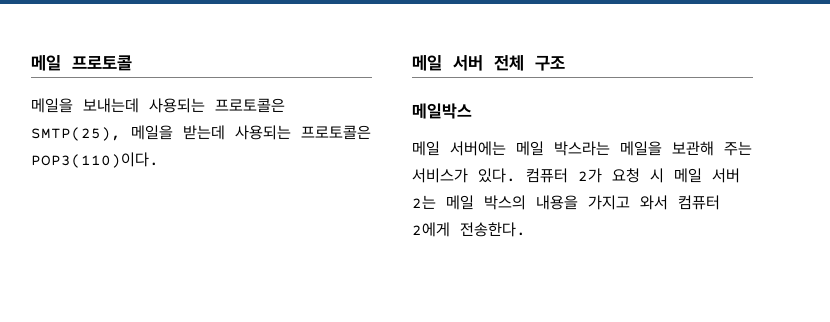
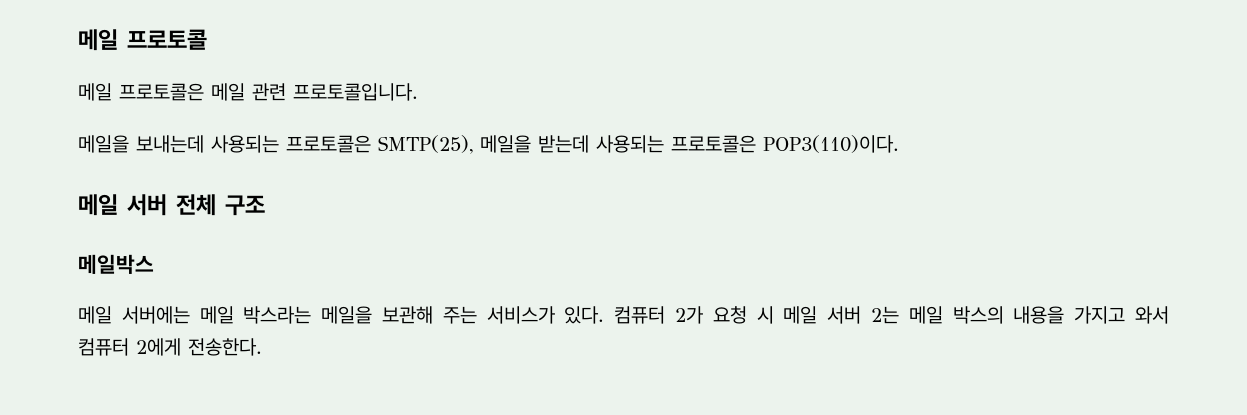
(132, 63) none -> [78,83,418,101] // 메일 프로토콜은 메일 관련 프로토콜입니다.

